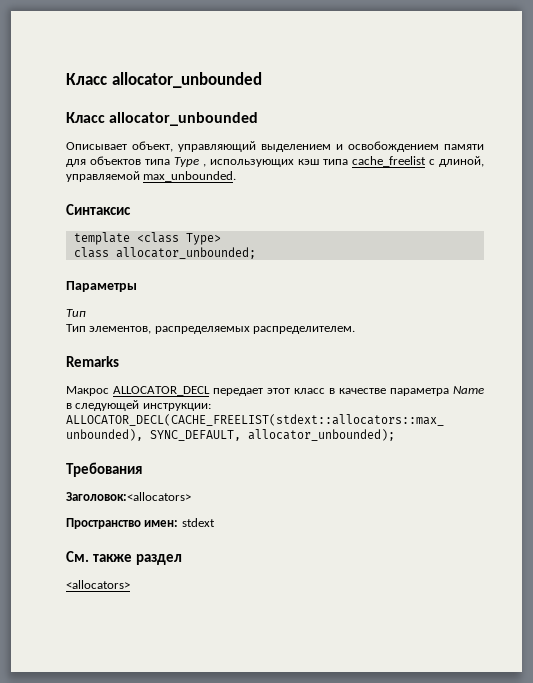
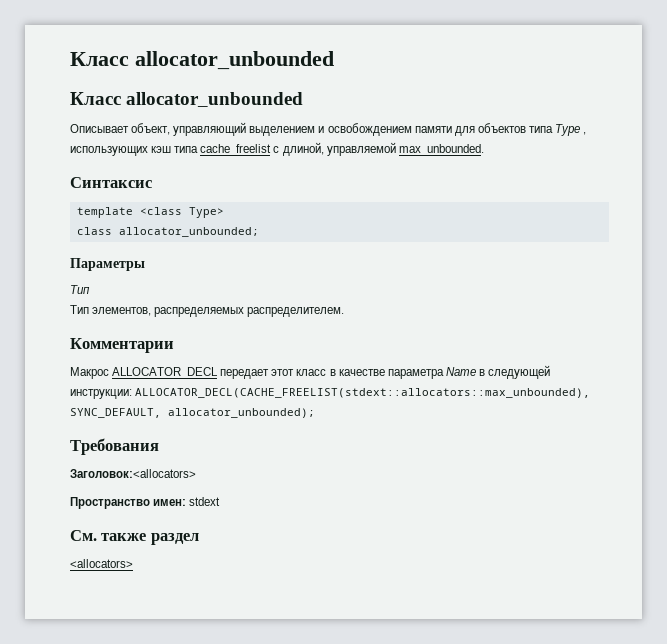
[66,356,119,367] Remarks -> [70,338,174,353] Комментарии

